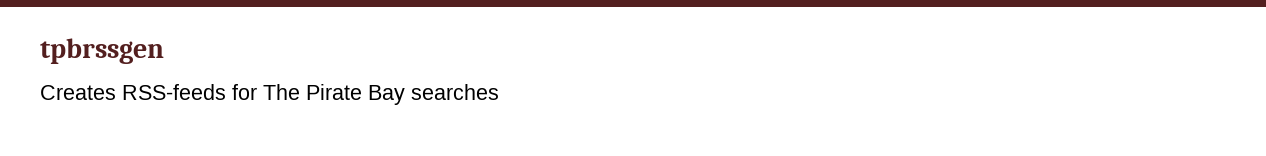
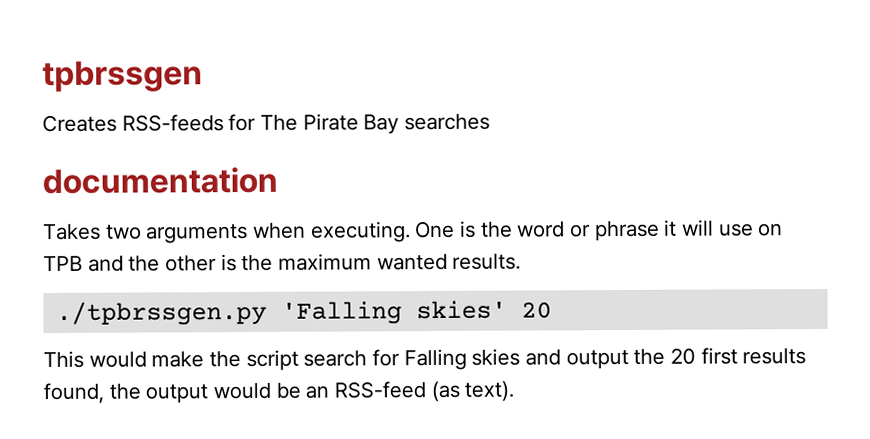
(499, 92) none -> [42,166,278,195] [43,219,784,244] [43,253,522,272] [55,300,552,326] [43,347,807,371] [43,380,515,405] // documentation // Takes two arguments when executing. One is the word or phrase it will use on TPB and the other is the maximum wanted results. // ./tpbrssgen.py 'Falling skies' 20 // This would make the script search for Falling skies and output the 20 first results found, the output would be an RSS-feed (as text).

